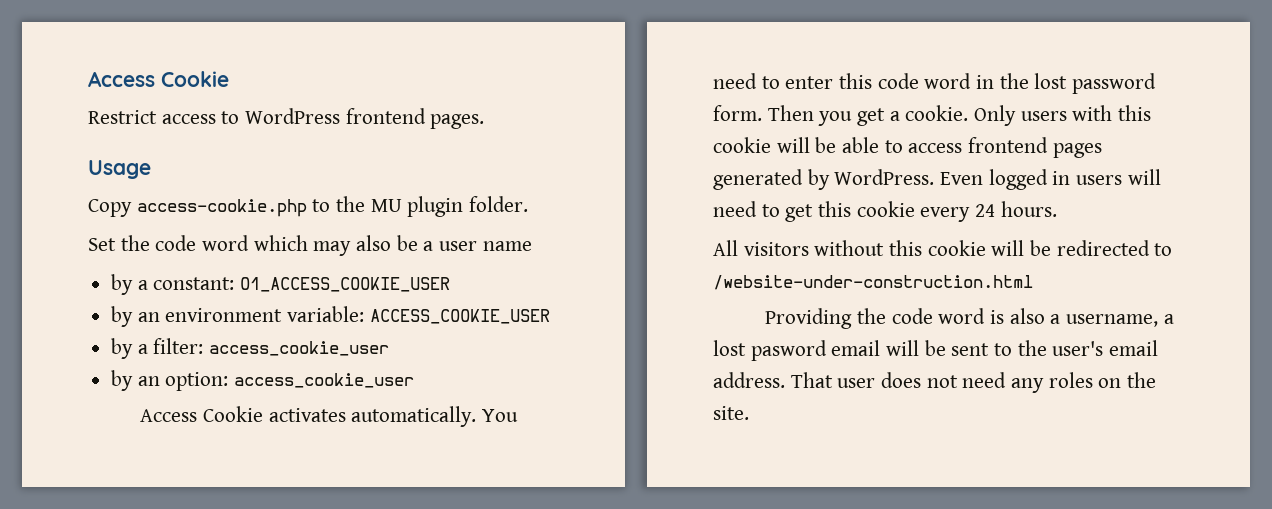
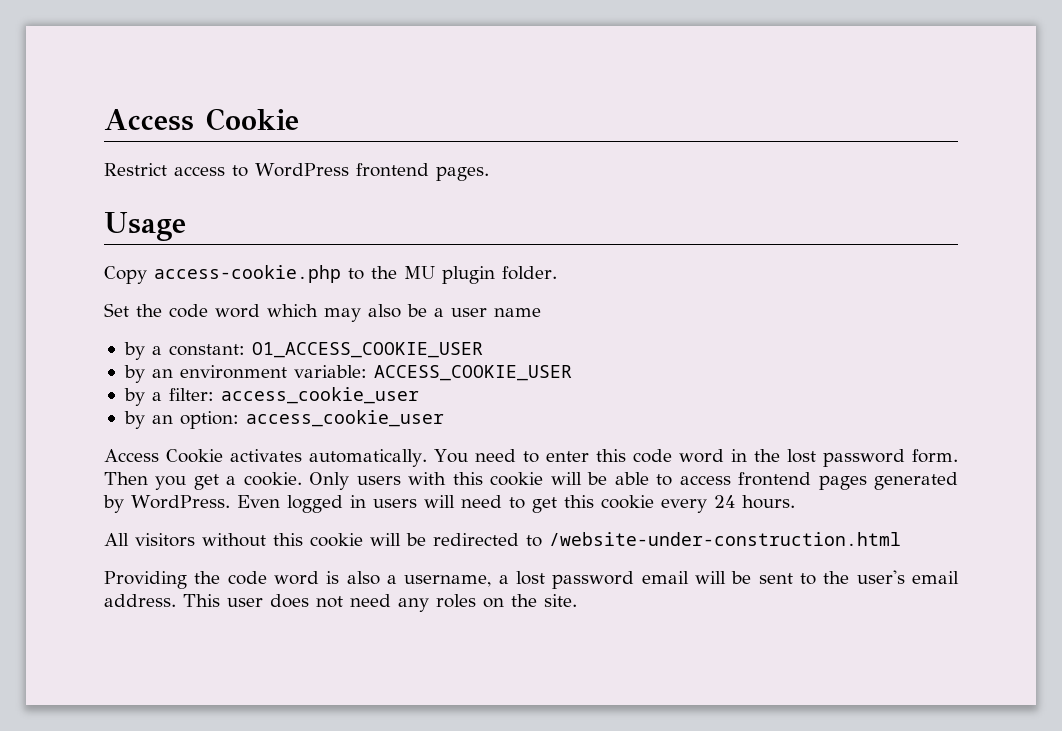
[750,340,827,361] pasword -> [552,571,635,589] password
[790,372,833,388] That -> [183,594,220,607] This

